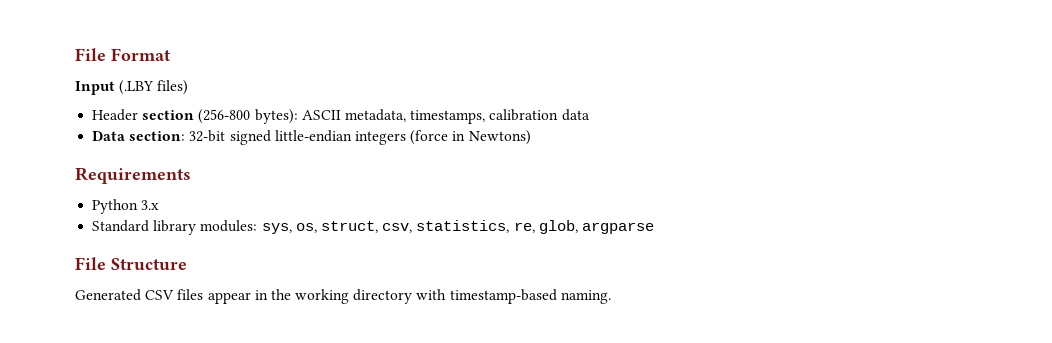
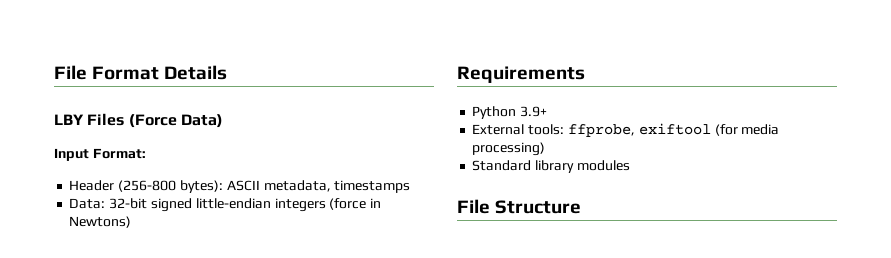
(171, 54) none -> [164,65,228,80] [54,113,223,128] Details // LBY Files (Force Data)
[119,80,189,95] (.LBY files) -> [92,148,146,159] Format:
[142,110,195,120] section -> (115, 185) none
[410,109,590,124] [92,131,186,141] timestamps, calibration data // Data section: -> [334,180,411,193] [69,198,106,209] timestamps // Data:
[141,200,160,210] [92,220,654,235] [75,257,187,270] [75,289,611,304] 3.x // Standard library modules: sys, os, struct, csv, statistics, re, glob, argparse // File Structure // Generated CSV files appear in the working directory with timestamp-based naming. -> [520,106,548,117] [472,123,780,137] [472,142,546,156] [472,160,630,173] [457,199,582,214] 3.9+ // External tools: ffprobe, exiftool (for media processing) // Standard library modules // File Structure

